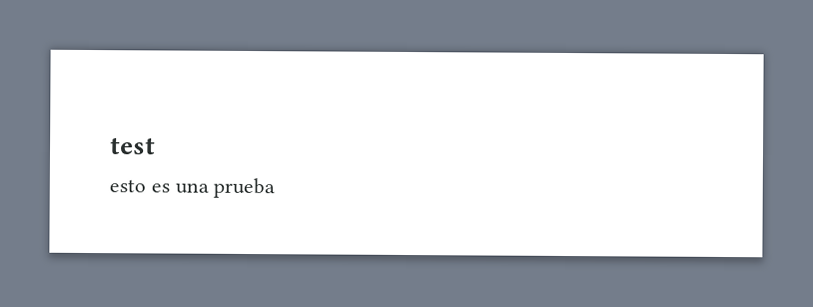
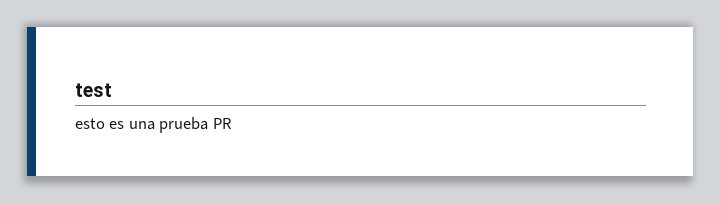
(276, 188) none -> [212,118,231,129] PR

